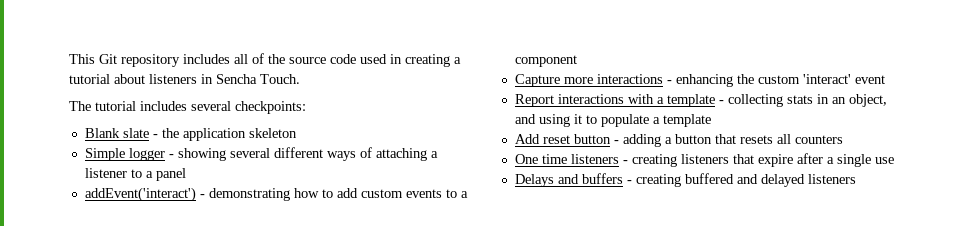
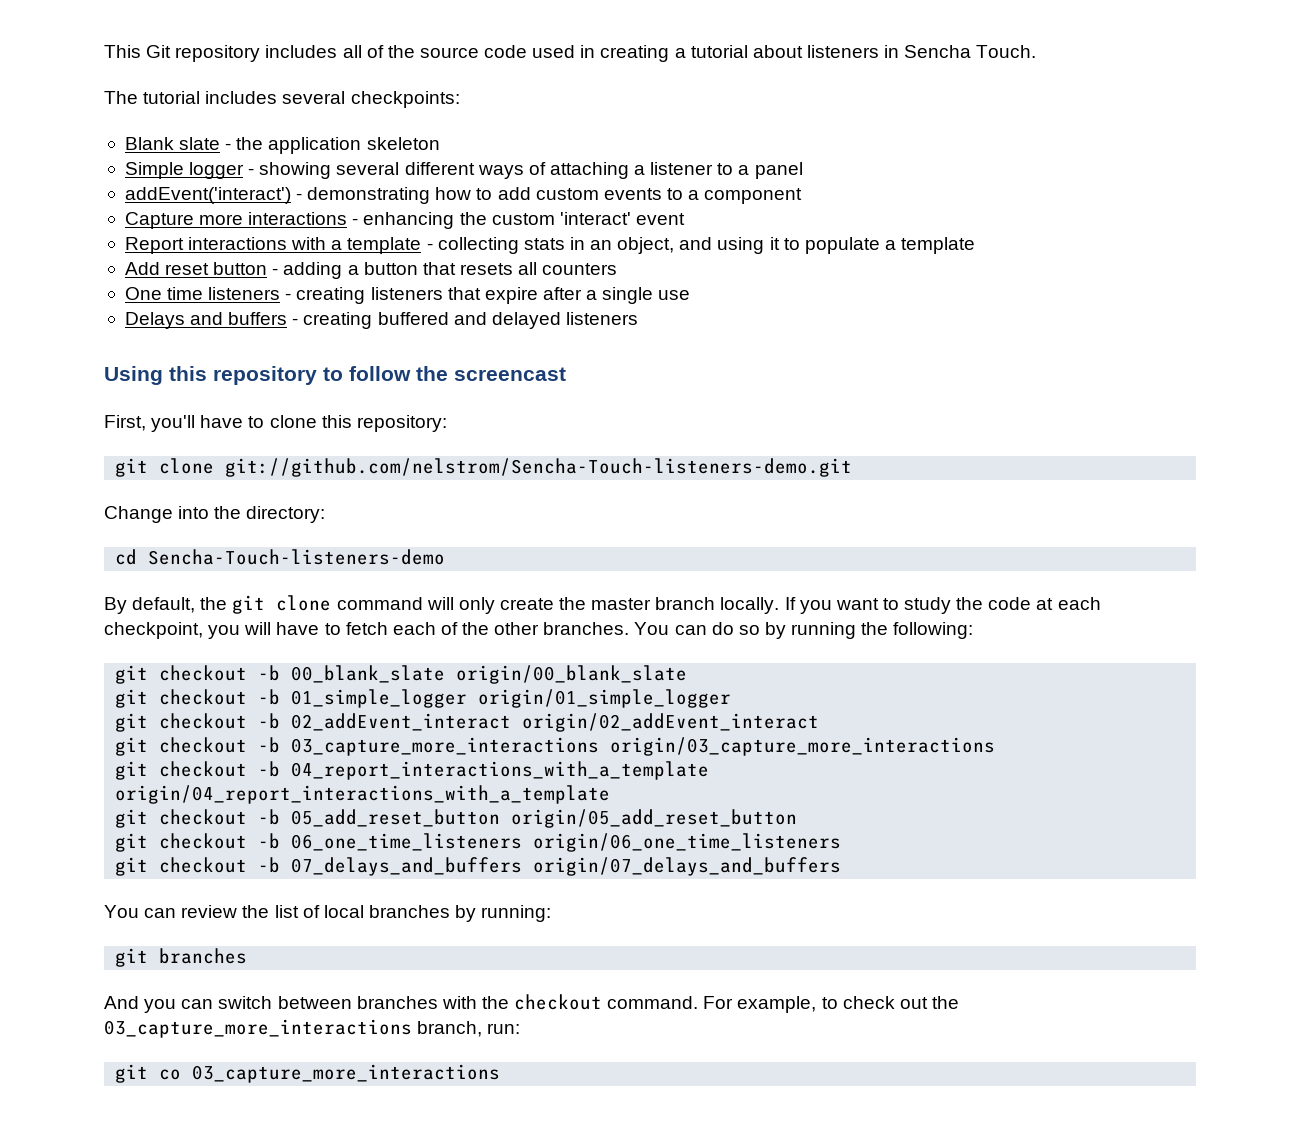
(856, 179) none -> [104,366,566,385] [104,415,447,432] [115,458,853,477] [104,506,326,523] [115,549,446,565] [104,595,1101,614] [104,622,974,639] [115,665,688,684] [115,689,732,708] [115,713,820,732] [115,737,996,756] [115,761,710,780] [115,785,611,804] [115,809,798,828] [115,833,842,852] [115,857,842,876] [104,905,552,922] [115,948,248,967] [104,994,959,1013] [104,1019,521,1038] [115,1064,501,1083] // Using this repository to follow the screencast // First, you'll have to clone this repository: // git clone git://github.com/nelstrom/Sencha-Touch-listeners-demo.git // Change into the directory: // cd Sencha-Touch-listeners-demo // By default, the git clone command will only create the master branch locally. If you want to study the code at each checkpoint, you will have to fetch each of the other branches. You can do so by running the following: // git checkout -b 00_blank_slate origin/00_blank_slate // git checkout -b 01_simple_logger origin/01_simple_logger // git checkout -b 02_addEvent_interact origin/02_addEvent_interact // git checkout -b 03_capture_more_interactions origin/03_capture_more_interactions // git checkout -b 04_report_interactions_with_a_template origin/04_report_interactions_with_a_template // git checkout -b 05_add_reset_button origin/05_add_reset_button // git checkout -b 06_one_time_listeners origin/06_one_time_listeners // git checkout -b 07_delays_and_buffers origin/07_delays_and_buffers // You can review the list of local branches by running: // git branches // And you can switch between branches with the checkout command. For example, to check out the 03_capture_more_interactions branch, run: // git co 03_capture_more_interactions

